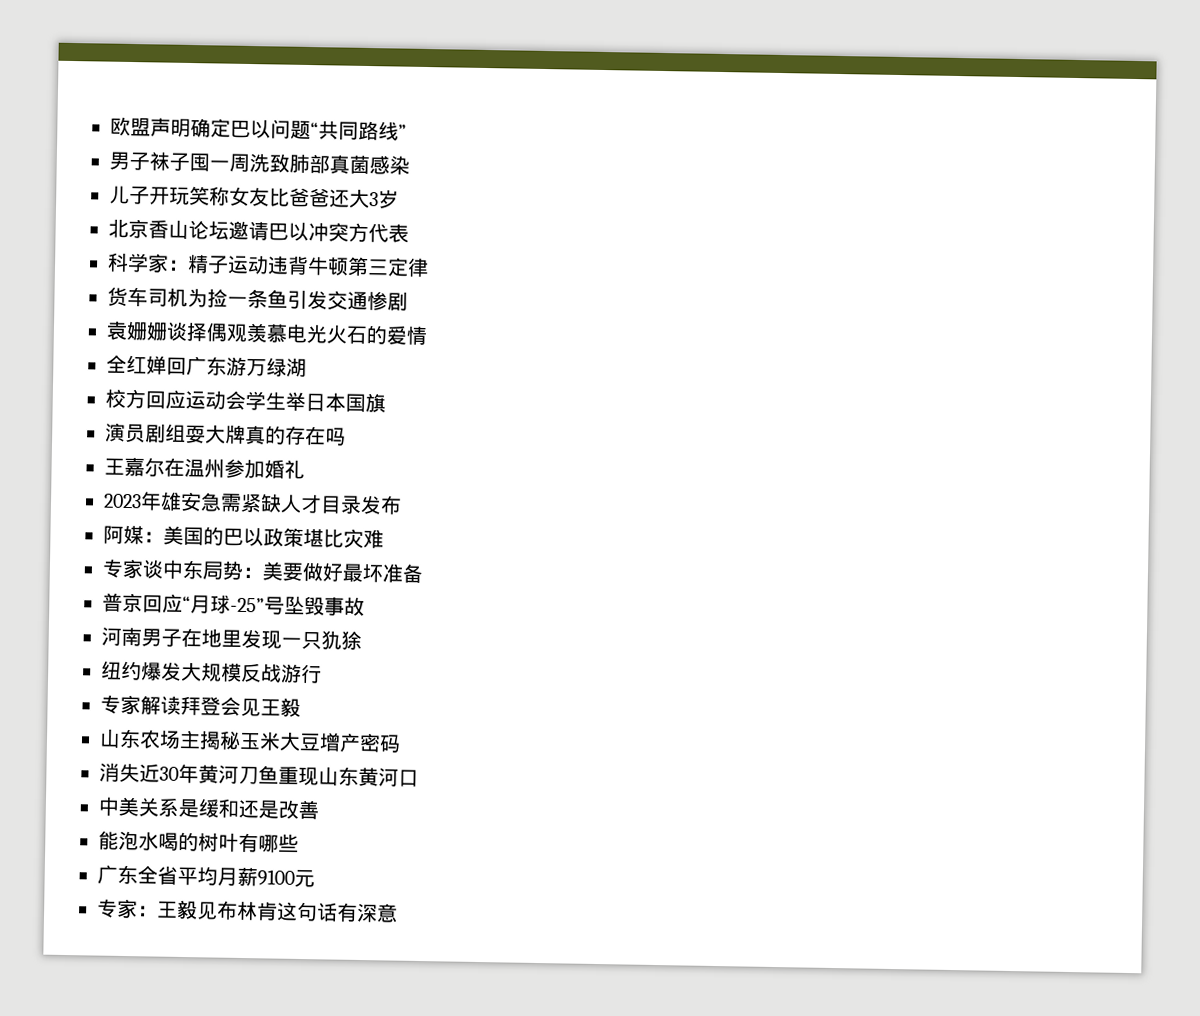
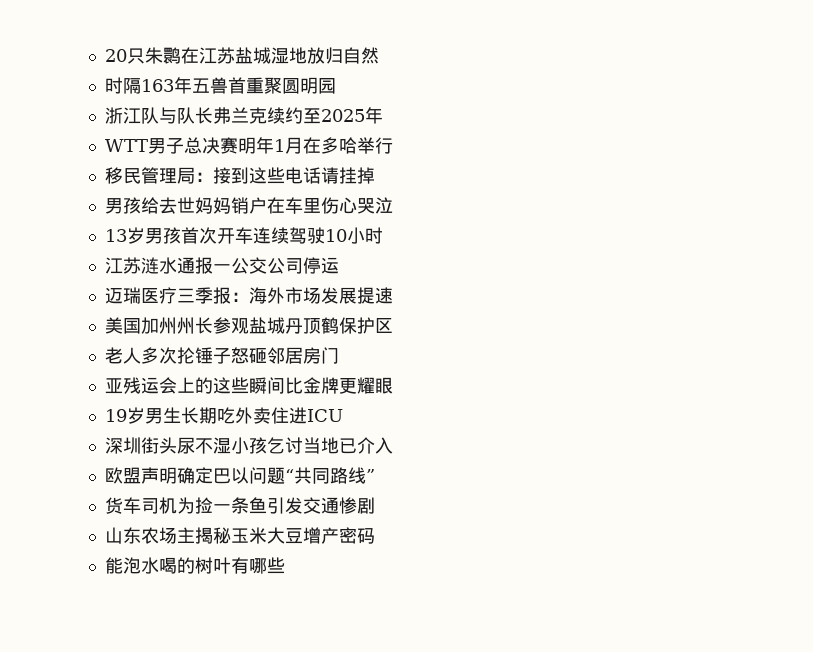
(110, 126) none -> [104,47,379,64] [104,77,336,94] [104,107,383,124] [104,137,393,154] [104,167,375,184] [104,197,393,214] [104,227,383,244] [104,257,339,274] [104,287,393,304] [104,317,393,334] [104,347,339,364] [104,377,393,394] [104,407,343,424] [104,437,393,454] 20只朱鹮在江苏盐城湿地放归自然 // 时隔163年五兽首重聚圆明园 // 浙江队与队长弗兰克续约至2025年 // WTT男子总决赛明年1月在多哈举行 // 移民管理局：接到这些电话请挂掉 // 男孩给去世妈妈销户在车里伤心哭泣 // 13岁男孩首次开车连续驾驶10小时 // 江苏涟水通报一公交公司停运 // 迈瑞医疗三季报：海外市场发展提速 // 美国加州州长参观盐城丹顶鹤保护区 // 老人多次抡锤子怒砸邻居房门 // 亚残运会上的这些瞬间比金牌更耀眼 // 19岁男生长期吃外卖住进ICU // 深圳街头尿不湿小孩乞讨当地已介入 //
[109,151,410,175] [109,185,399,209] [108,218,409,243] [107,252,429,278] // 男子袜子囤一周洗致肺部真菌感染 // 儿子开玩笑称女友比爸爸还大3岁 // 北京香山论坛邀请巴以冲突方代表 // 科学家：精子运动违背牛顿第三定律 -> (375, 475) none
[106,320,428,346] [106,354,307,378] [105,388,386,413] [105,422,346,446] [104,456,305,480] [103,491,402,515] [103,524,384,549] [102,558,424,584] [102,592,365,617] [101,626,362,650] [101,660,322,684] [100,694,301,717] // 袁姗姗谈择偶观羡慕电光火石的爱情 // 全红婵回广东游万绿湖 // 校方回应运动会学生举日本国旗 // 演员剧组耍大牌真的存在吗 // 王嘉尔在温州参加婚礼 // 2023年雄安急需紧缺人才目录发布 // 阿媒：美国的巴以政策堪比灾难 // 专家谈中东局势：美要做好最坏准备 // 普京回应“月球-25”号坠毁事故 // 河南男子在地里发现一只犰狳 // 纽约爆发大规模反战游行 // 专家解读拜登会见王毅 -> (375, 505) none
[99,762,419,787] [98,796,320,820] // 消失近30年黄河刀鱼重现山东黄河口 // 中美关系是缓和还是改善 -> (375, 536) none
[97,864,315,888] [96,898,398,923] // 广东全省平均月薪9100元 // 专家：王毅见布林肯这句话有深意 -> (285, 565) none

